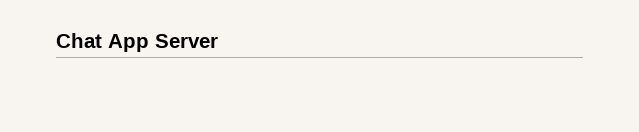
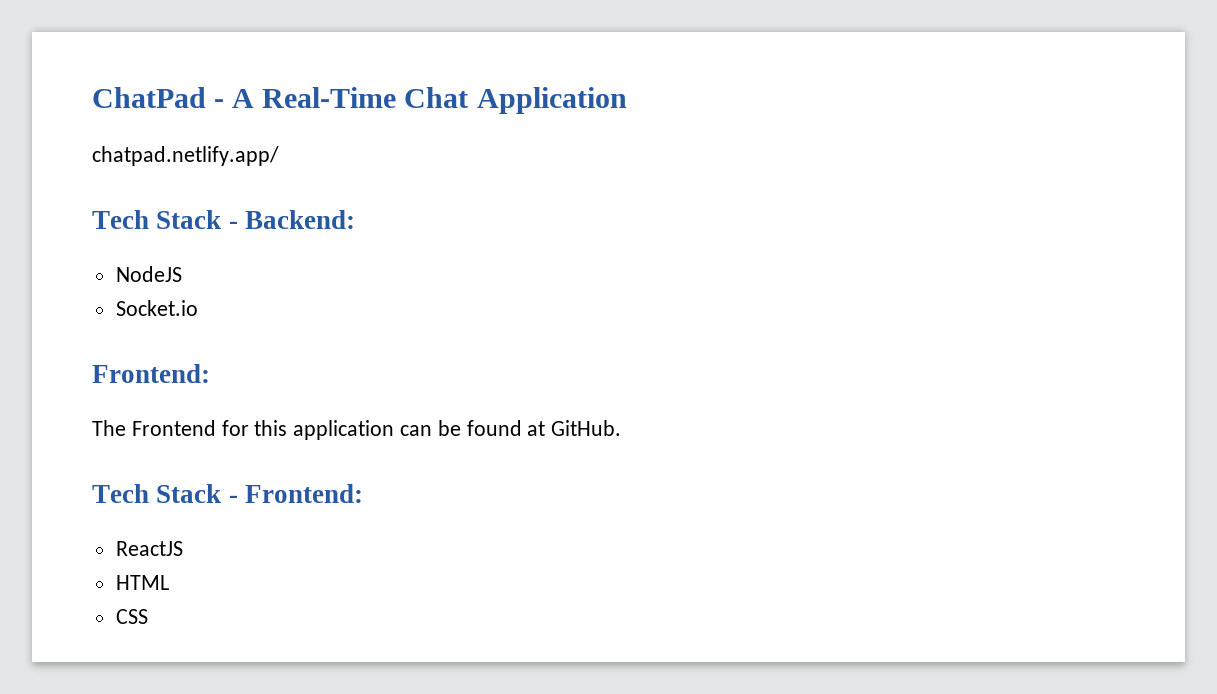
[56,33,218,52] Chat App Server -> [92,87,627,114] [92,146,279,166] [92,210,355,229] [115,266,182,282] [115,300,198,316] [92,364,210,383] [92,420,622,440] [92,484,363,503] [115,541,183,556] [115,575,169,590] [115,609,148,624] ChatPad - A Real-Time Chat Application // chatpad.netlify.app/ // Tech Stack - Backend: // NodeJS // Socket.io // Frontend: // The Frontend for this application can be found at GitHub. // Tech Stack - Frontend: // ReactJS // HTML // CSS

